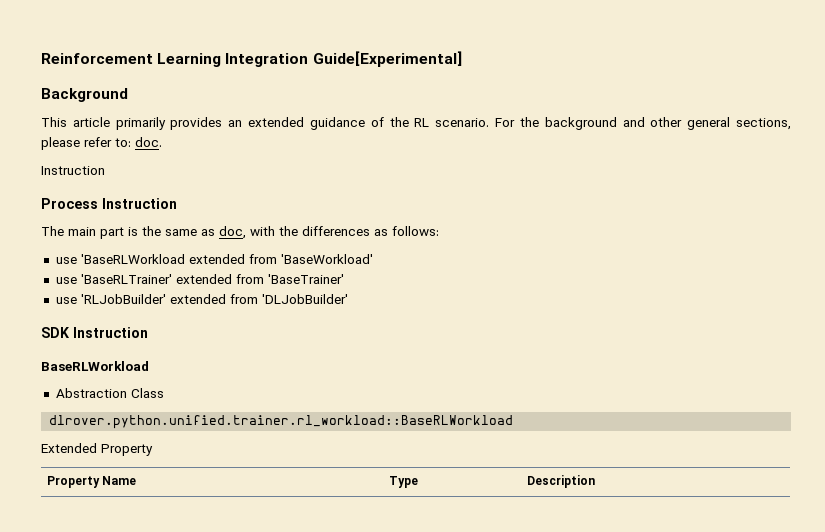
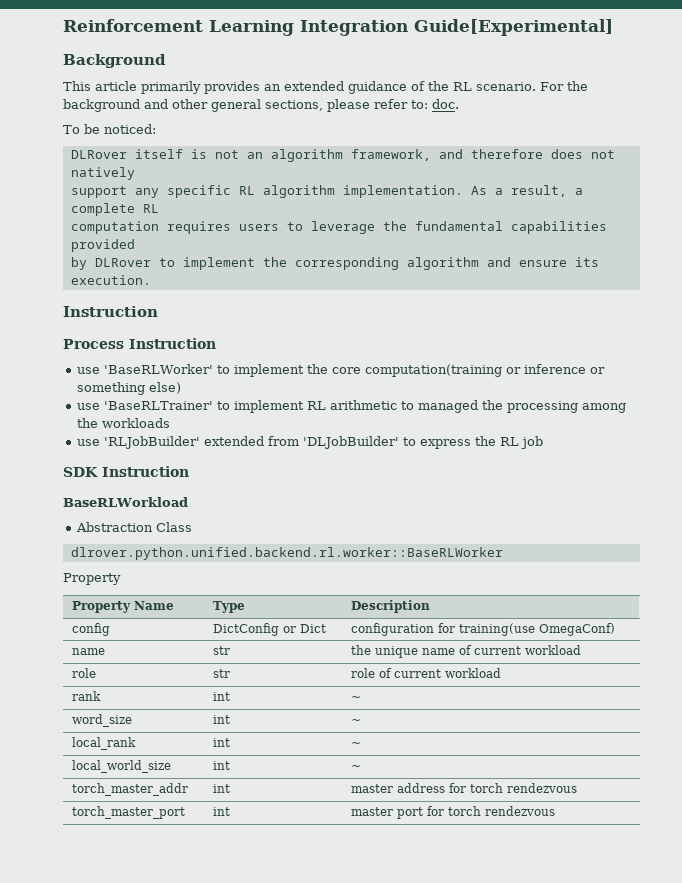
[41,166,105,175] [41,198,177,209] [41,226,439,239] [55,254,373,264] [55,274,344,284] Instruction // Process Instruction // The main part is the same as doc, with the differences as follows: // use 'BaseRLWorkload extended from 'BaseWorkload' // use 'BaseRLTrainer' extended from 'BaseTrainer' -> [63,124,156,134] [70,149,615,162] [70,167,135,180] [70,185,583,198] [70,203,159,216] [70,221,607,234] [70,239,135,252] [70,257,599,270] [70,275,151,285] [63,306,158,317] [63,338,216,349] [77,364,606,377] [77,382,182,395] [77,400,627,413] [77,418,171,428] To be noticed: // DLRover itself is not an algorithm framework, and therefore does not natively // support any specific RL algorithm implementation. As a result, a complete RL // computation requires users to leverage the fundamental capabilities provided // by DLRover to implement the corresponding algorithm and ensure its execution. // Instruction // Process Instruction // use 'BaseRLWorker' to implement the core computation(training or inference or something else) // use 'BaseRLTrainer' to implement RL arithmetic to managed the processing among the workloads
(348, 299) none -> [403,436,544,449] to express the RL job
[49,415,514,429] [41,443,97,453] dlrover.python.unified.trainer.rl_workload::BaseRLWorkload // Extended -> [70,547,503,560] dlrover.python.unified.backend.rl.worker::BaseRLWorker //
(595, 481) none -> [71,623,110,636] [212,623,326,636] [350,623,615,636] [71,648,105,655] [212,646,230,655] [350,645,581,658] [71,668,96,678] [212,669,230,678] [350,668,501,678] [71,691,101,701] [212,692,230,701] [350,695,361,701] [71,714,132,727] [212,715,230,724] [350,718,361,724] [71,737,136,750] [212,738,230,747] [350,741,361,747] [71,760,171,773] [212,761,230,770] [350,764,361,770] [71,783,188,796] [212,784,230,793] [350,783,577,793] [71,806,185,819] [212,807,230,816] [350,806,555,819] // config | DictConfig or Dict | configuration for training(use OmegaConf) // name | str | the unique name of current workload // role | str | role of current workload // rank | int | ~ // word_size | int | ~ // local_rank | int | ~ // local_world_size | int | ~ // torch_master_addr | int | master address for torch rendezvous // torch_master_port | int | master port for torch rendezvous

